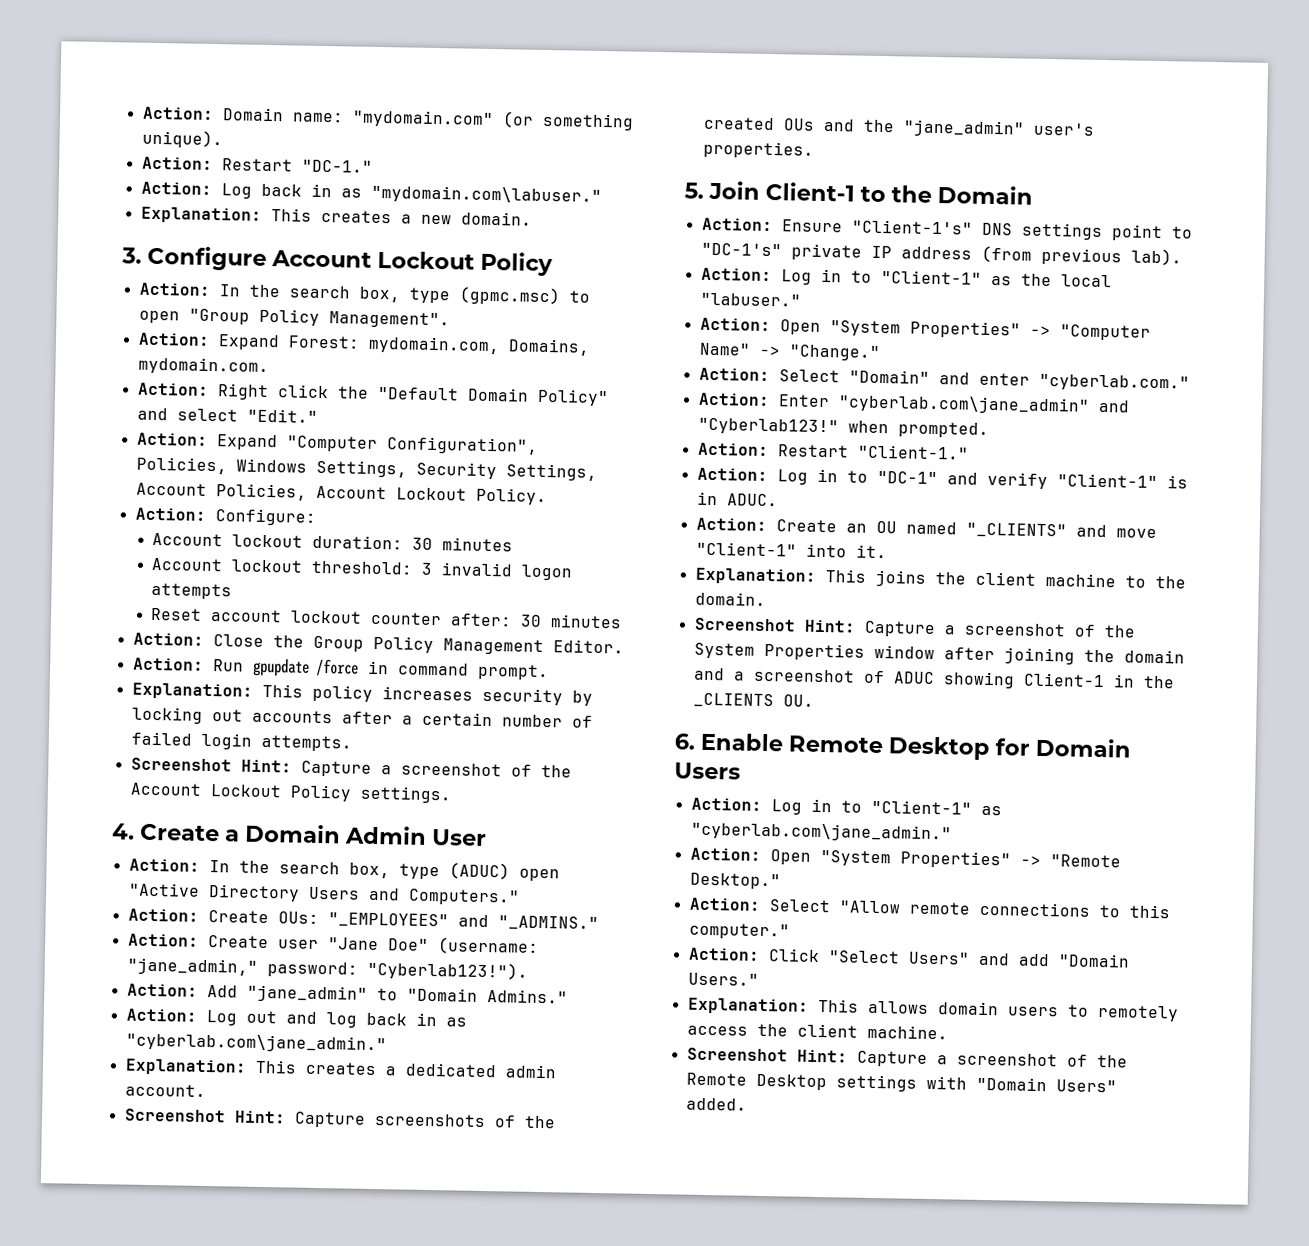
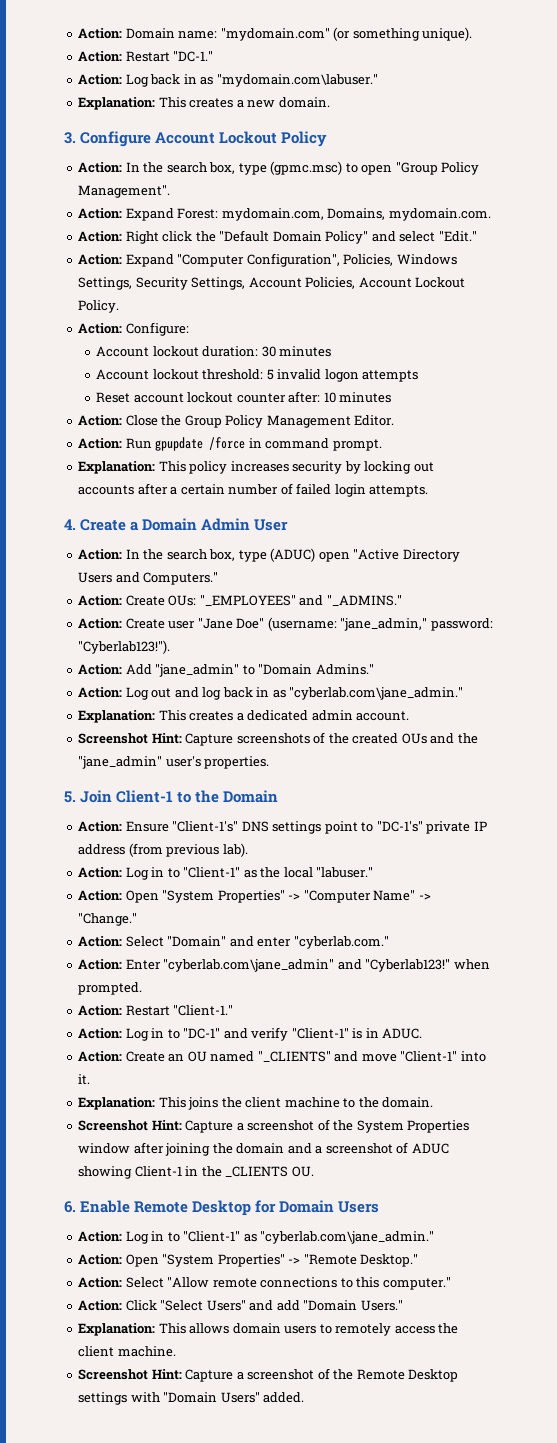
[421,562,434,576] 3 -> [266,369,274,380] 5
[520,614,543,627] 30 -> [323,392,336,403] 10
[130,757,572,778] [129,782,452,804] // Screenshot Hint: Capture a screenshot of the Account Lockout Policy settings. -> (429, 491) none

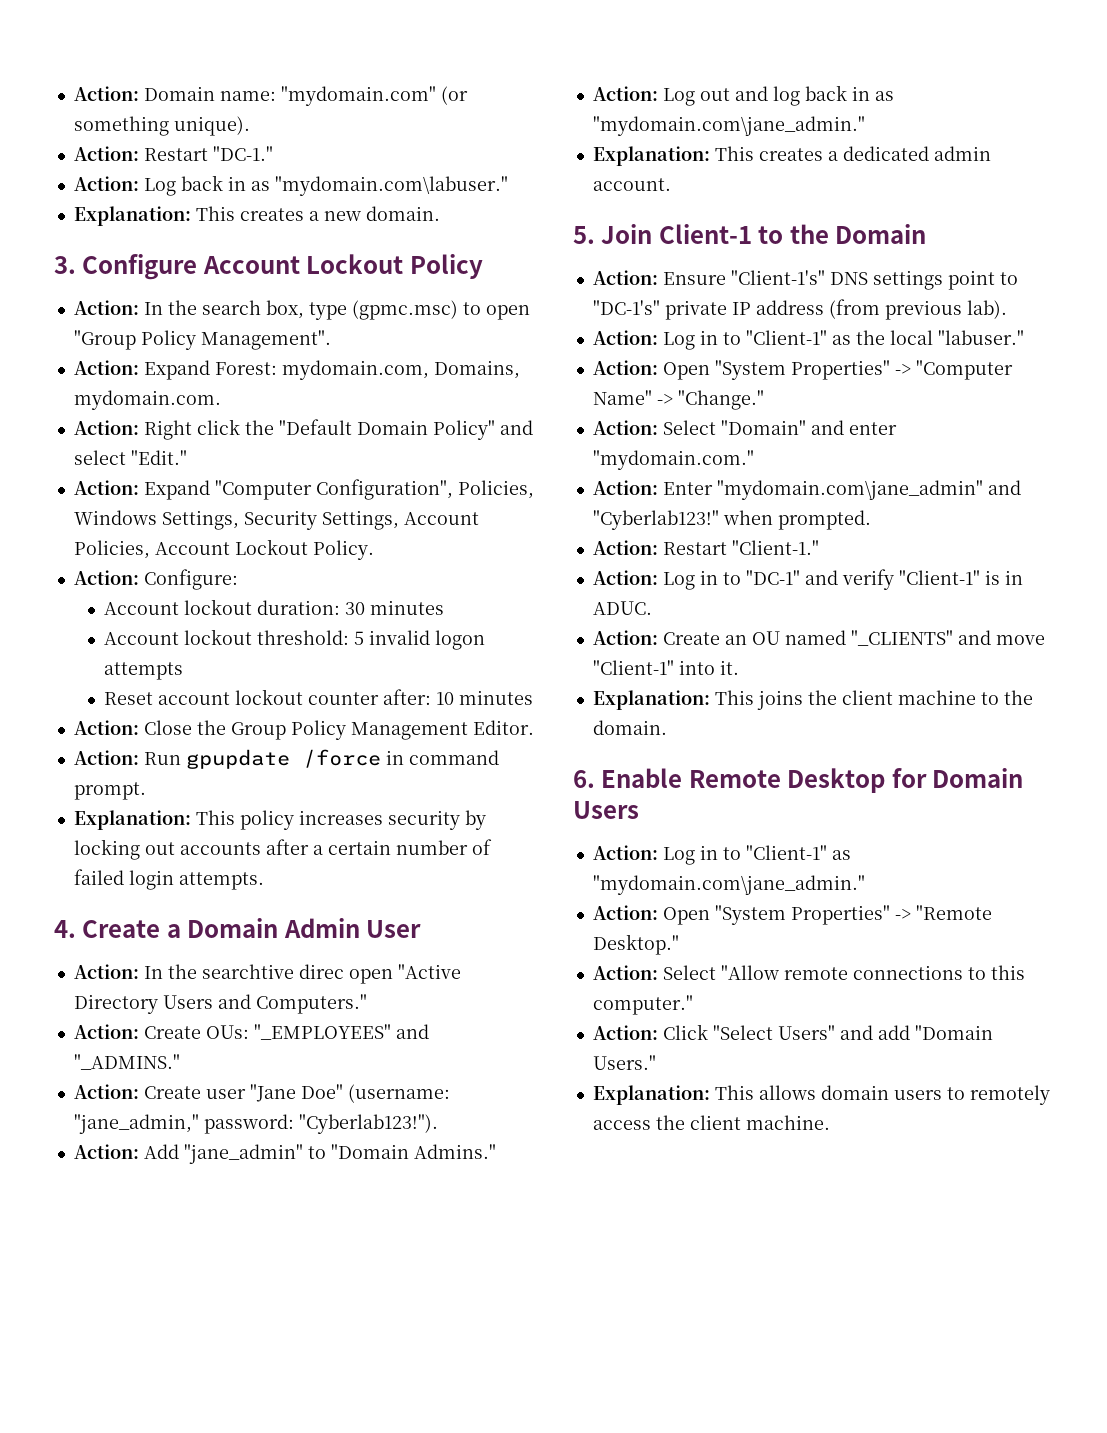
[166,548,316,562] search box, type (ADUC) -> [201,964,344,979] searchtive direc
[289,687,464,700] "cyberlab.com\jane_admin." -> [592,116,865,136] "mydomain.com\jane_admin."
[78,732,478,746] [78,756,270,769] // Screenshot Hint: Capture screenshots of the created OUs and the "jane_admin" user's properties. -> (671, 184) none
[293,936,389,949] "cyberlab.com." -> [592,450,754,470] "mydomain.com."
[163,959,335,972] "cyberlab.com\jane_admin" -> [716,480,983,500] "mydomain.com\jane_admin"
[78,1119,470,1133] [78,1142,449,1156] [78,1166,314,1179] // Screenshot Hint: Capture a screenshot of the System Properties window after joining the domain and a screenshot of ADUC showing Client-1 in the _CLIENTS OU. -> (667, 727) none
[260,1231,435,1244] "cyberlab.com\jane_admin." -> [592,875,865,895] "mydomain.com\jane_admin."
[78,1368,459,1382] [78,1392,305,1405] // Screenshot Hint: Capture a screenshot of the Remote Desktop settings with "Domain Users" added. -> (830, 1122) none

